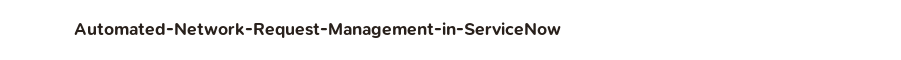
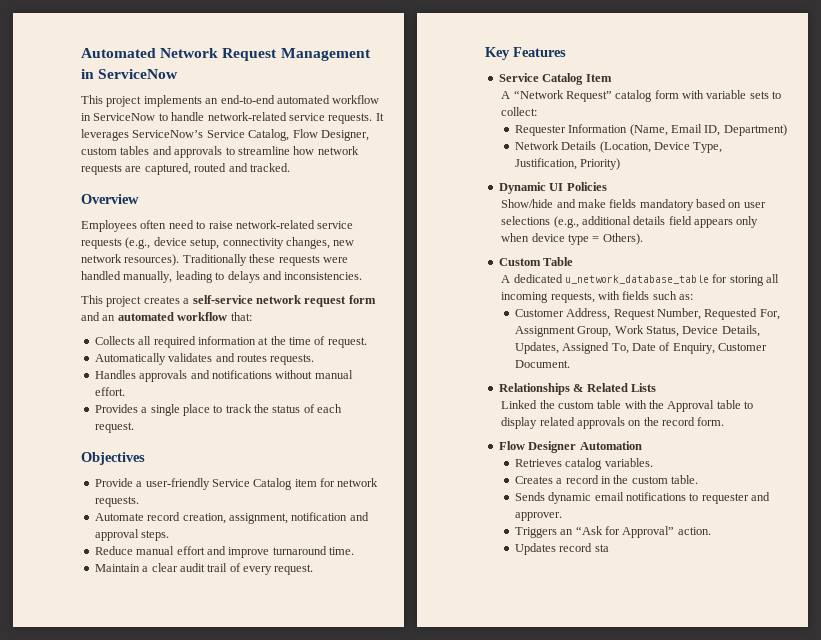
[74,22,561,38] Automated-Network-Request-Management-in-ServiceNow -> [81,48,371,61] [81,69,179,79] [81,95,380,107] [81,112,384,124] [81,129,369,141] [81,146,359,158] [81,163,290,175] [81,194,139,204] [81,220,354,232] [81,237,355,249] [81,254,348,266] [81,271,363,283] [81,295,376,307] [81,312,252,321] [94,336,367,348] [94,353,315,365] [94,370,353,382] [94,387,125,396] [94,404,343,416] [94,422,134,433] [81,452,145,465] [94,478,379,490] [94,496,139,507] [94,512,369,524] [94,529,170,541] [94,546,354,558] [94,563,314,575] [485,47,566,60] [498,73,612,85] [501,90,782,102] [501,107,538,116] [514,124,787,136] [514,141,723,153] [514,158,621,170] [498,182,607,194] [501,199,766,211] [501,216,759,228] [501,233,643,245] [498,257,574,266] [501,274,780,286] [501,291,694,303] [514,308,780,320] [514,325,760,337] [514,342,768,354] [514,360,570,368] [498,383,656,395] [501,400,754,412] [501,417,725,429] [498,441,642,453] [514,458,653,470] [514,475,699,484] [514,492,771,504] [514,512,562,521] [514,526,711,538] [514,543,609,555] Automated Network Request Management in ServiceNow // This project implements an end-to-end automated workflow in ServiceNow to handle network-related service requests. It leverages ServiceNow’s Service Catalog, Flow Designer, custom tables and approvals to streamline how network requests are captured, routed and tracked. // Overview // Employees often need to raise network-related service requests (e.g., device setup, connectivity changes, new network resources). Traditionally these requests were handled manually, leading to delays and inconsistencies. // This project creates a self-service network request form and an automated workflow that: // Collects all required information at the time of request. // Automatically validates and routes requests. // Handles approvals and notifications without manual effort. // Provides a single place to track the status of each request. // Objectives // Provide a user-friendly Service Catalog item for network requests. // Automate record creation, assignment, notification and approval steps. // Reduce manual effort and improve turnaround time. // Maintain a clear audit trail of every request. // Key Features // Service Catalog Item // A “Network Request” catalog form with variable sets to collect: // Requester Information (Name, Email ID, Department) // Network Details (Location, Device Type, Justification, Priority) // Dynamic UI Policies // Show/hide and make fields mandatory based on user selections (e.g., additional details field appears only when device type = Others). // Custom Table // A dedicated u_network_database_table for storing all incoming requests, with fields such as: // Customer Address, Request Number, Requested For, Assignment Group, Work Status, Device Details, Updates, Assigned To, Date of Enquiry, Customer Document. // Relationships & Related Lists // Linked the custom table with the Approval table to display related approvals on the record form. // Flow Designer Automation // Retrieves catalog variables. // Creates a record in the custom table. // Sends dynamic email notifications to requester and approver. // Triggers an “Ask for Approval” action. // Updates record sta

